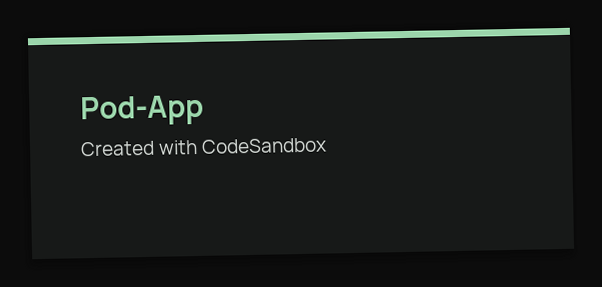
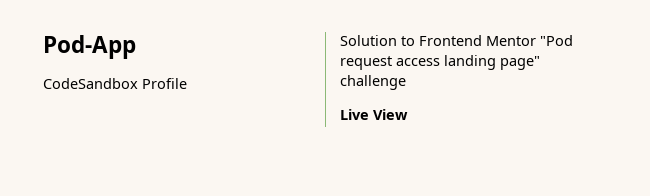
[80,137,328,157] Created with CodeSandbox -> [43,78,187,89] [340,35,573,46] [340,55,540,70] [340,75,406,90] [340,109,408,120] CodeSandbox Profile // Solution to Frontend Mentor "Pod request access landing page" challenge // Live View

